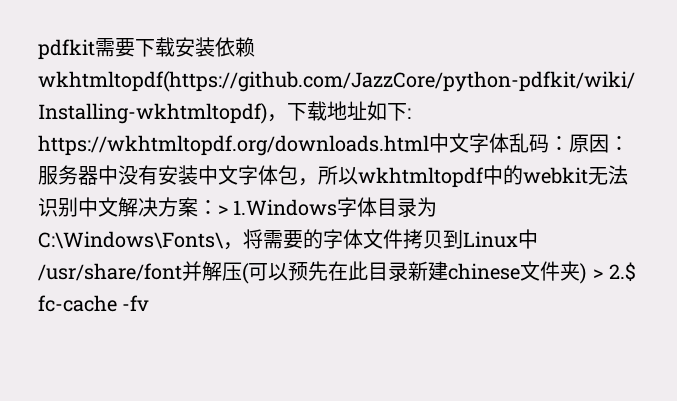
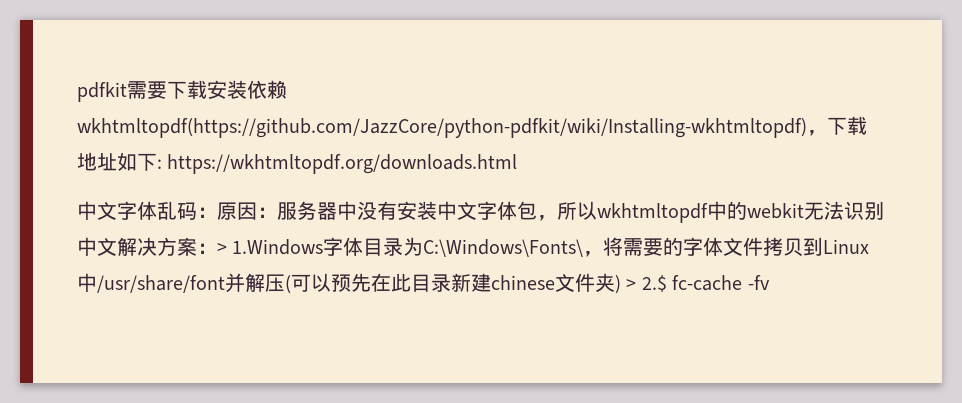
(429, 145) none -> (518, 164) //

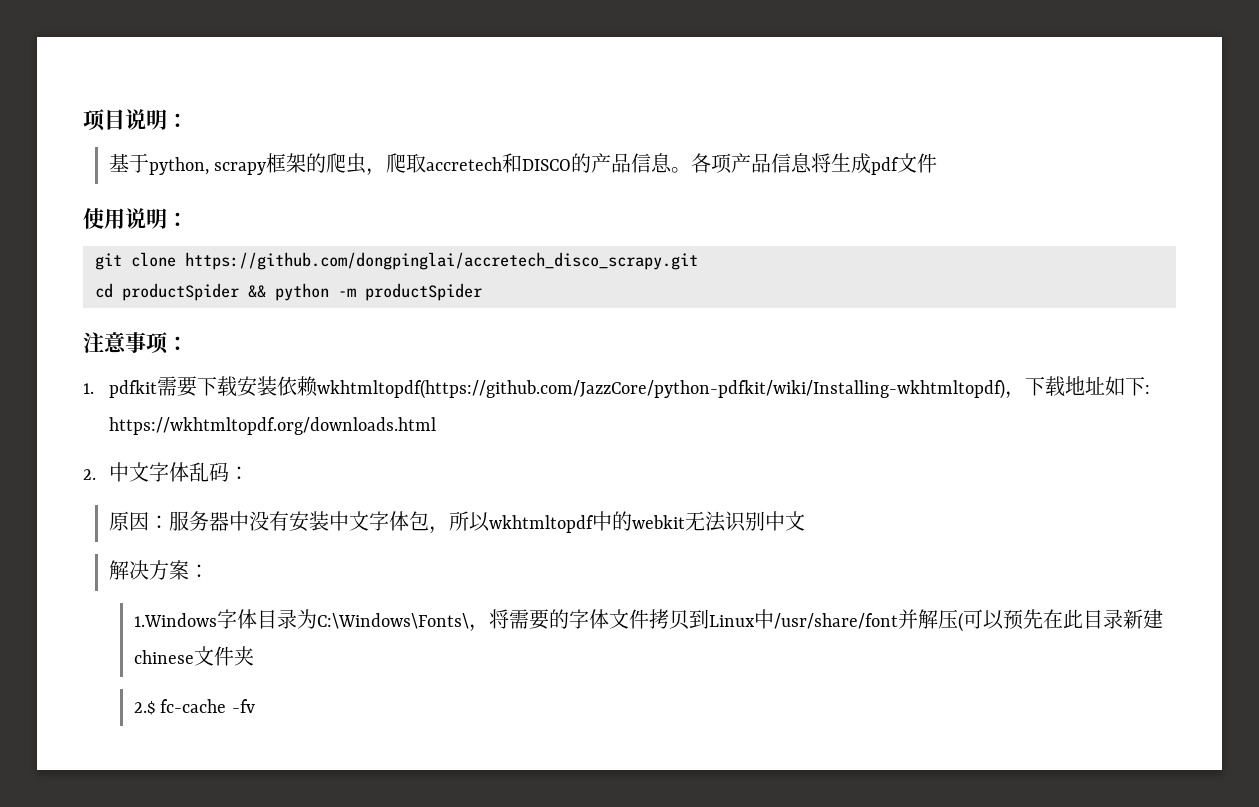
(77, 92) none -> [83,109,188,131] [108,153,937,176] [83,208,188,229] [95,252,698,270] [95,283,482,301] [83,332,188,354] [83,383,94,394] 项目说明： // 基于python, scrapy框架的爬虫，爬取accretech和DISCO的产品信息。各项产品信息将生成pdf文件 // 使用说明： // git clone https://github.com/dongpinglai/accretech_disco_scrapy.git // cd productSpider && python -m productSpider // 注意事项： // 1.
(518, 164) none -> [83,469,96,480] 2.
(217, 212) none -> (249, 473) //
(117, 246) none -> (805, 521) //
[217,243,227,254] > -> (209, 571) //
[615,275,637,294] ) > -> (255, 656) //

